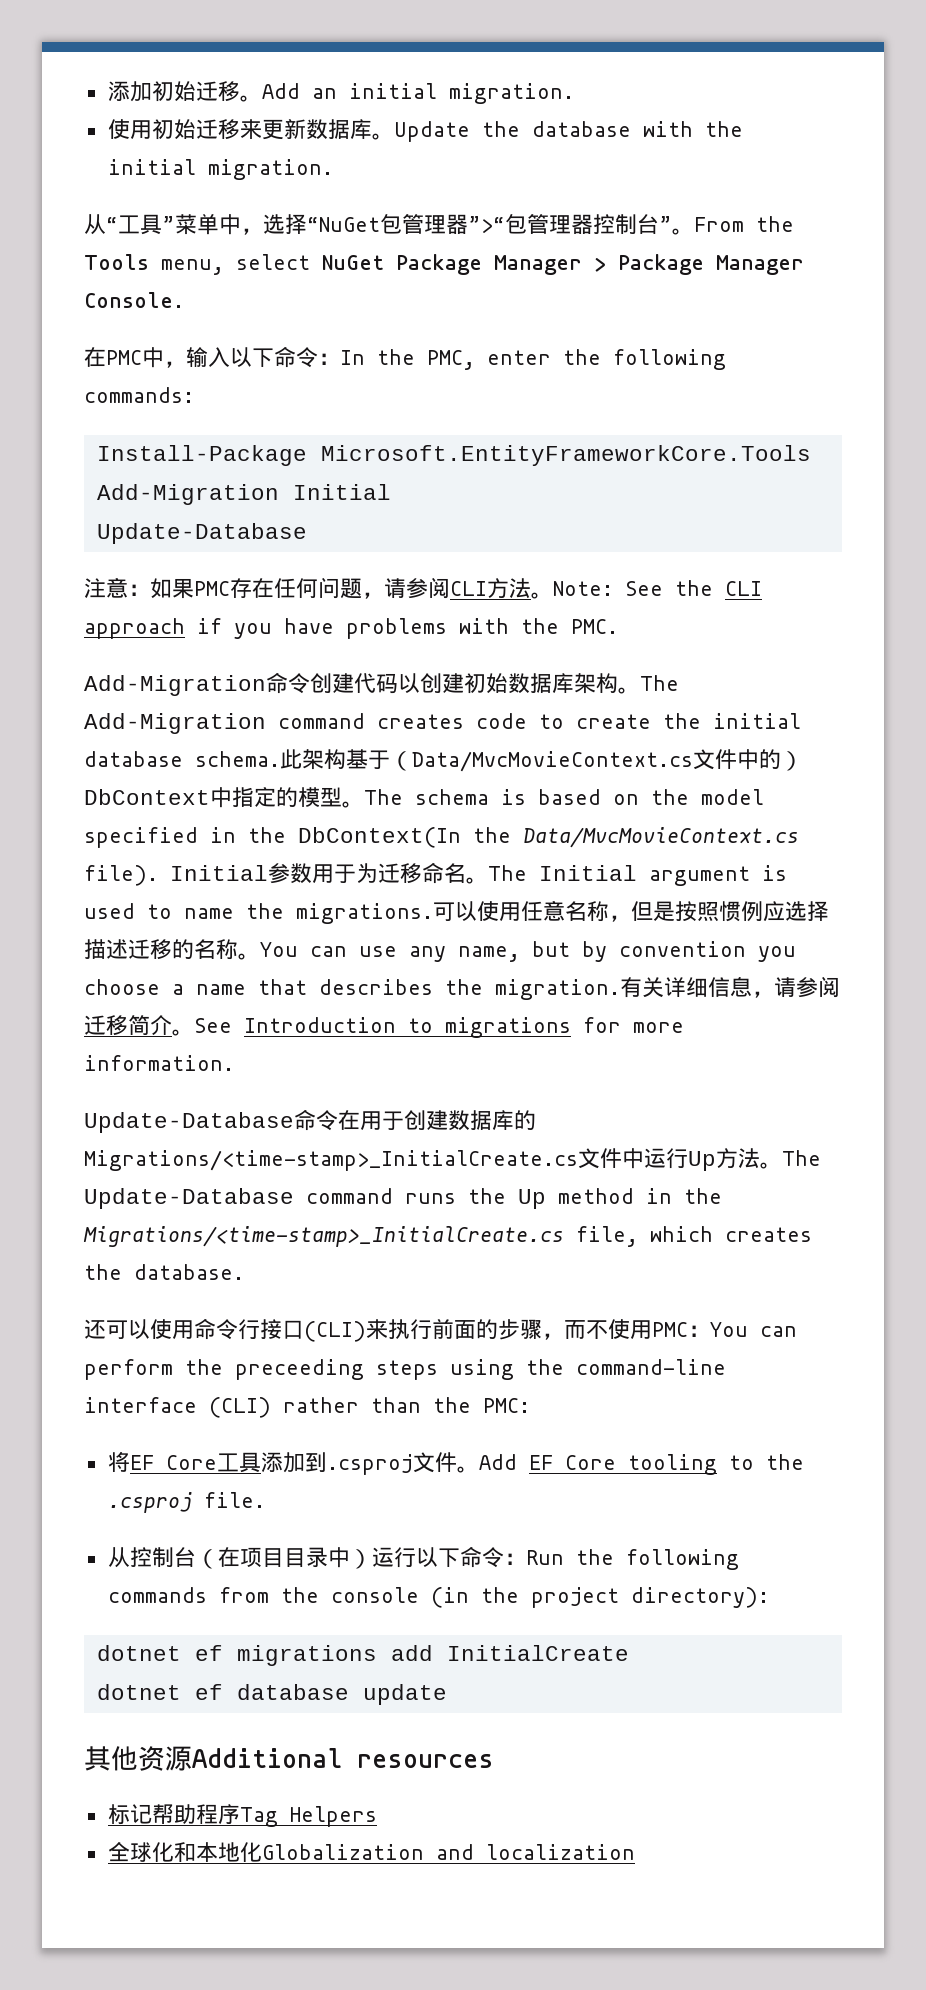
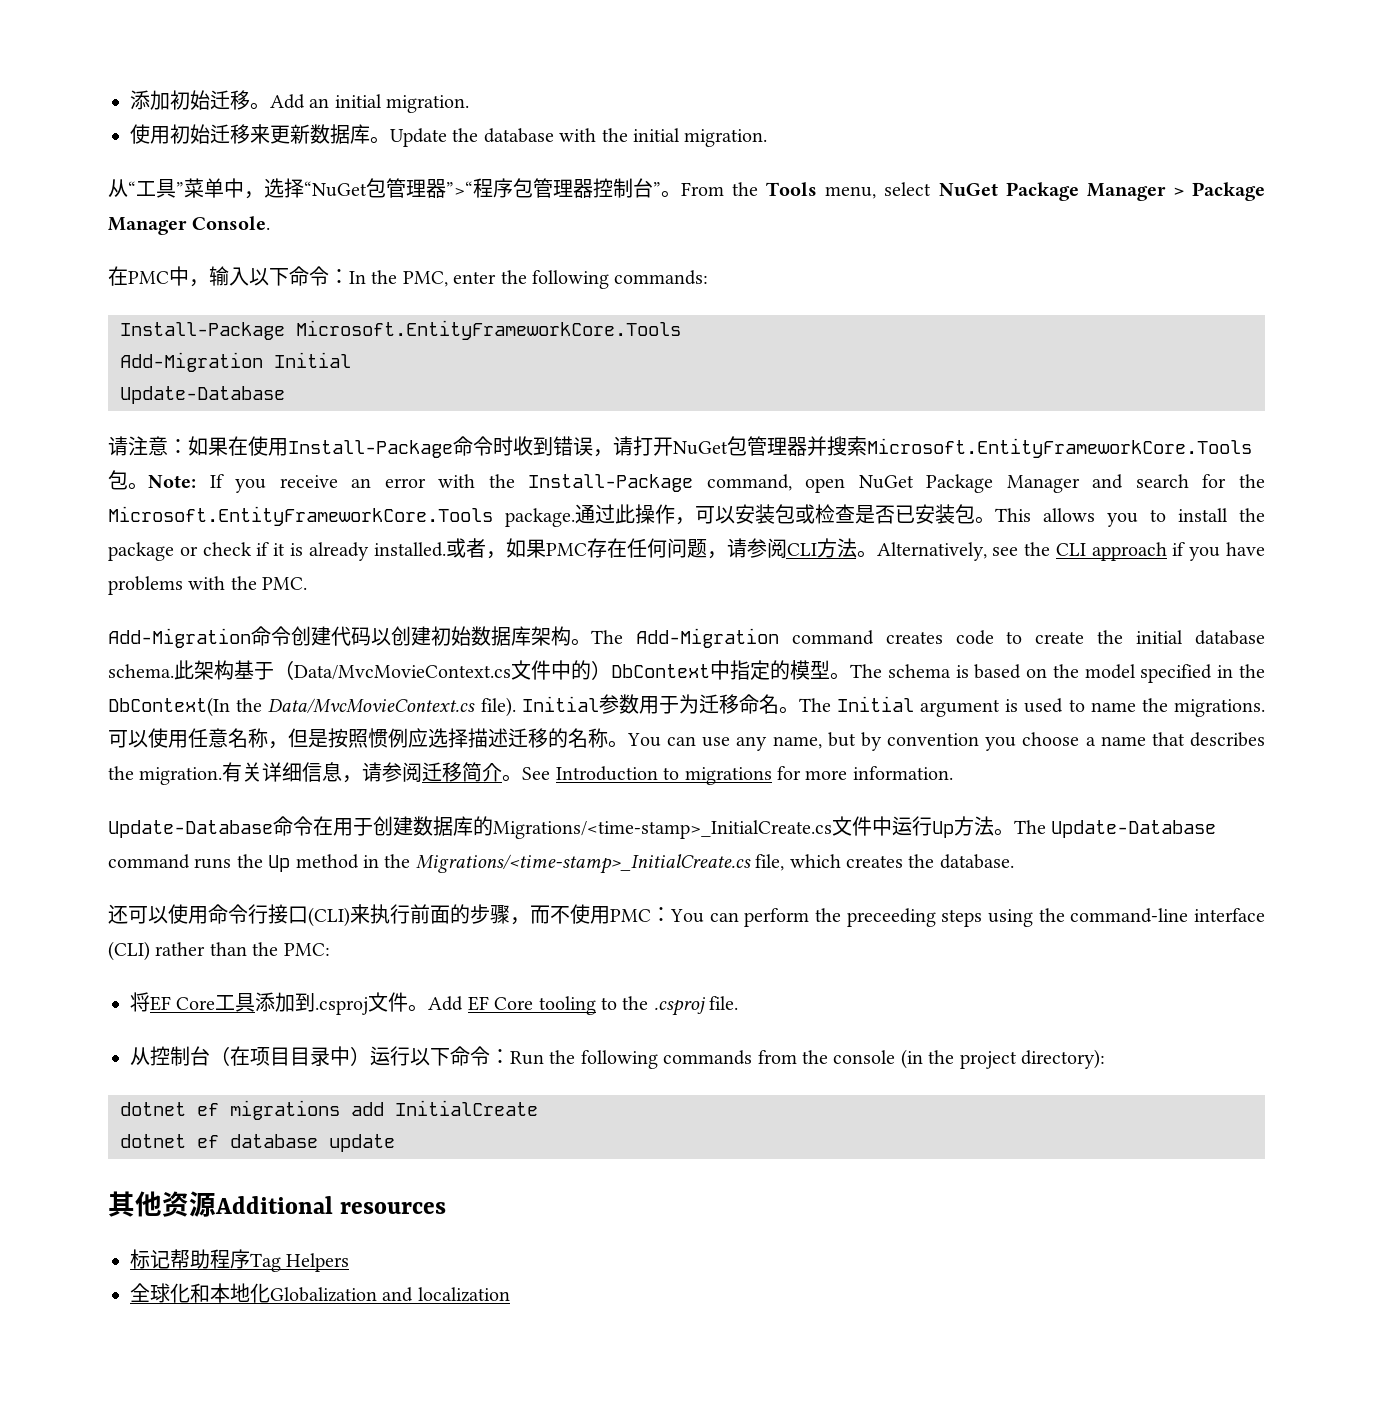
(505, 224) none -> [473,178,513,198] 程序
(307, 533) none -> [108,436,128,456] 请
(194, 588) none -> [228,436,1252,458] [108,470,1265,493] [108,504,1265,527] [108,538,546,561] 在使用Install-Package命令时收到错误，请打开NuGet包管理器并搜索Microsoft.EntityFrameworkCore.Tools包。Note: If you receive an error with the Install-Package command, open NuGet Package Manager and search for the Microsoft.EntityFrameworkCore.Tools package.通过此操作，可以安装包或检查是否已安装包。This allows you to install the package or check if it is already installed.或者，如果
[553,581,663,596] Note: See -> [876,542,1019,561] Alternatively, see

